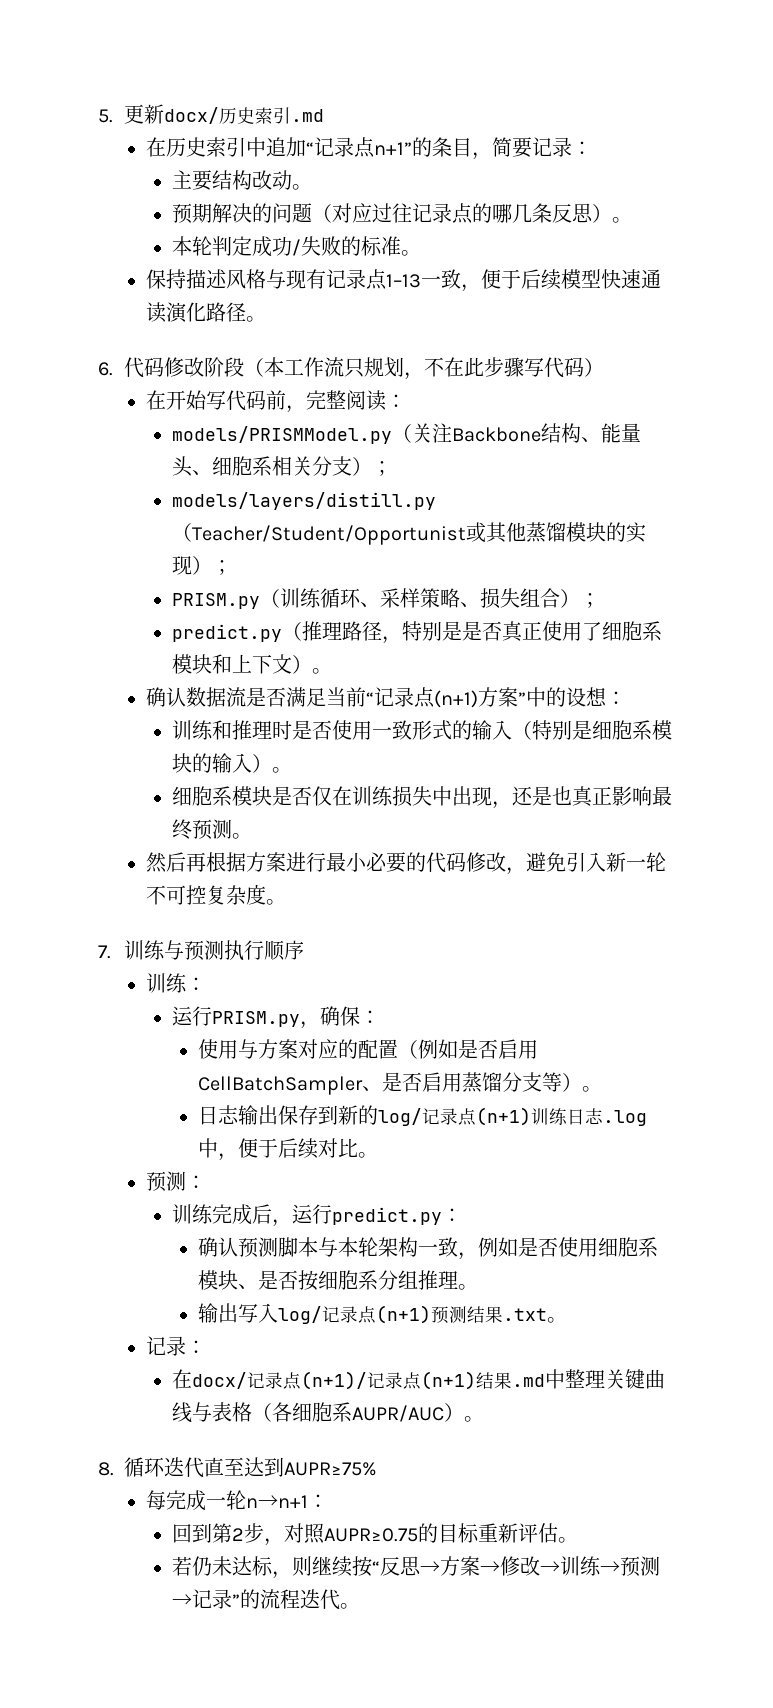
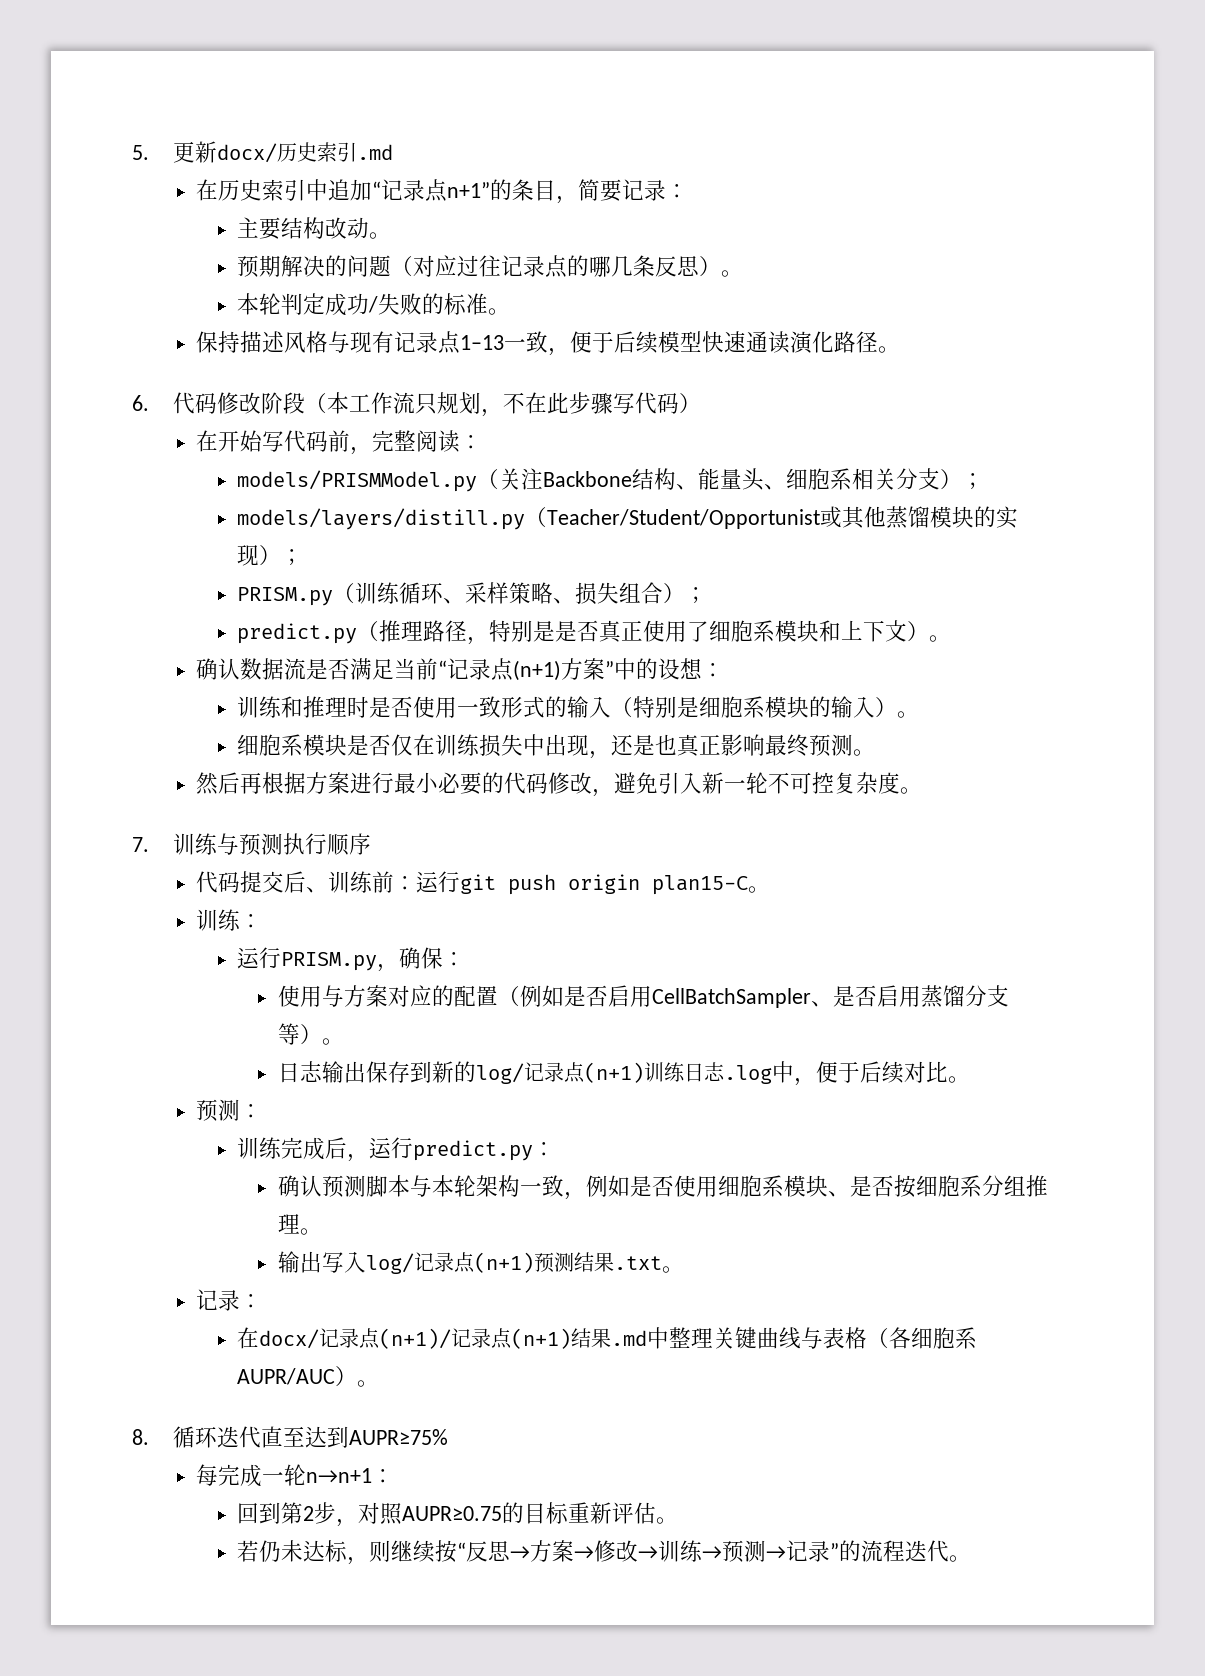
(304, 950) none -> [196,871,771,895] // 代码提交后、训练前：运行git push origin plan15-C。

